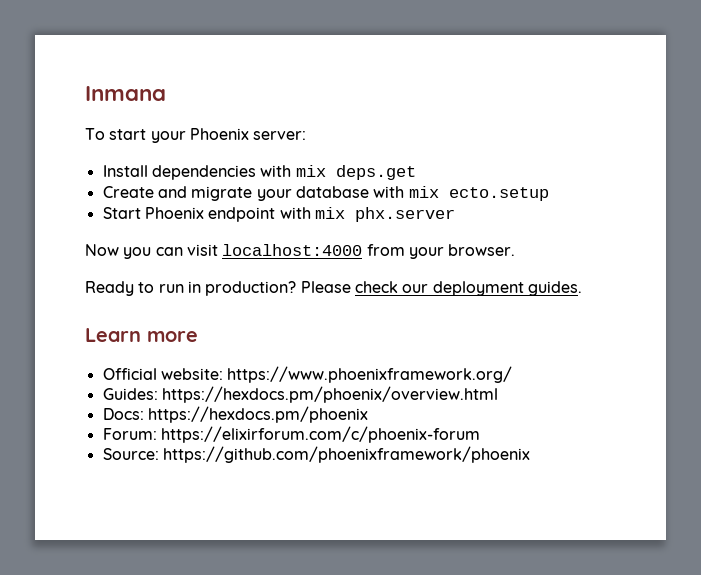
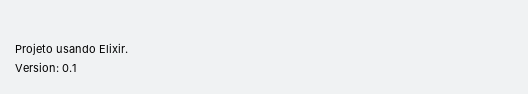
[85,86,166,101] [85,128,307,143] [102,165,416,180] [102,186,549,201] [102,207,455,222] [85,244,516,259] [85,281,582,296] [85,328,198,342] [102,366,513,383] [102,386,498,403] [102,406,368,423] [102,426,480,443] [102,446,530,463] Inmana // To start your Phoenix server: // Install dependencies with mix deps.get // Create and migrate your database with mix ecto.setup // Start Phoenix endpoint with mix phx.server // Now you can visit localhost:4000 from your browser. // Ready to run in production? Please check our deployment guides. // Learn more // Official website: https://www.phoenixframework.org/ // Guides: https://hexdocs.pm/phoenix/overview.html // Docs: https://hexdocs.pm/phoenix // Forum: https://elixirforum.com/c/phoenix-forum // Source: https://github.com/phoenixframework/phoenix -> [15,43,128,55] [15,62,76,72] Projeto usando Elixir. // Version: 0.1

